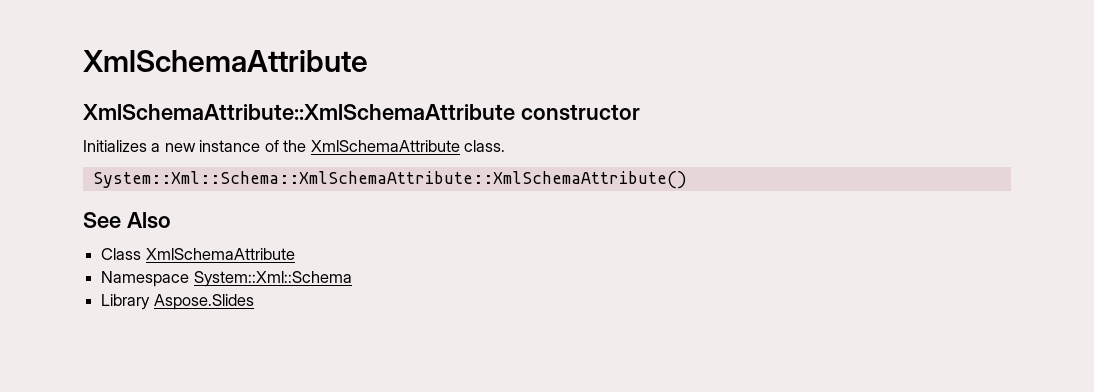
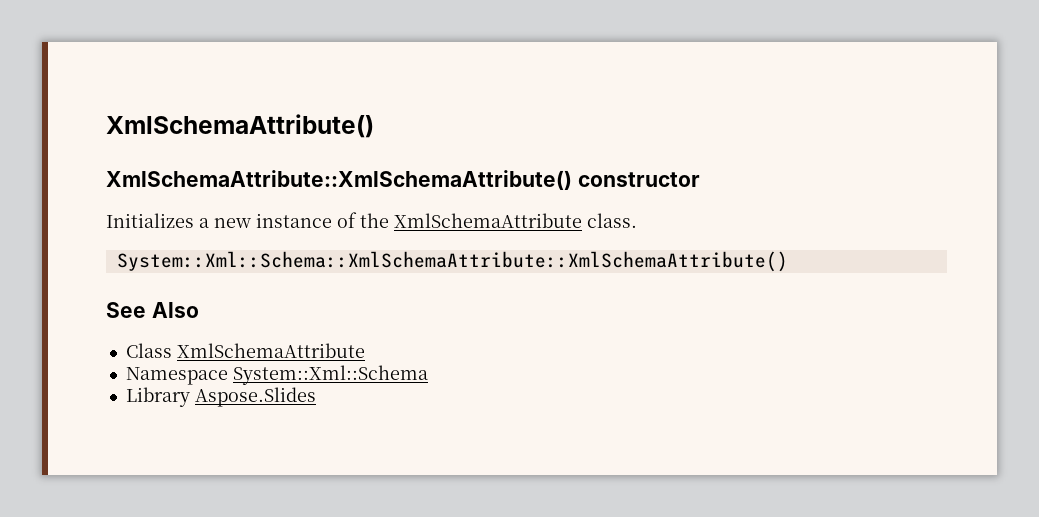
[83,50,368,72] [83,104,515,120] XmlSchemaAttribute // XmlSchemaAttribute::XmlSchemaAttribute -> [106,114,374,138] [106,170,572,190] XmlSchemaAttribute() // XmlSchemaAttribute::XmlSchemaAttribute()

